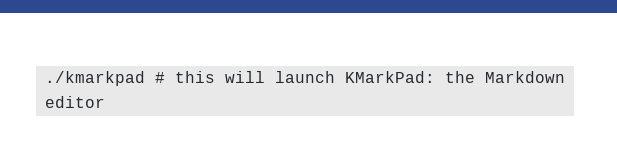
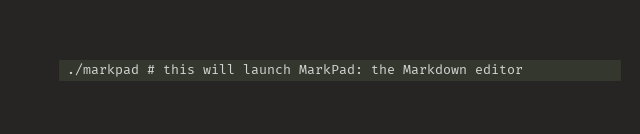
[45,71,145,86] ./kmarkpad -> [66,63,139,77] ./markpad
[345,71,435,83] KMarkPad: -> [298,64,363,75] MarkPad:

